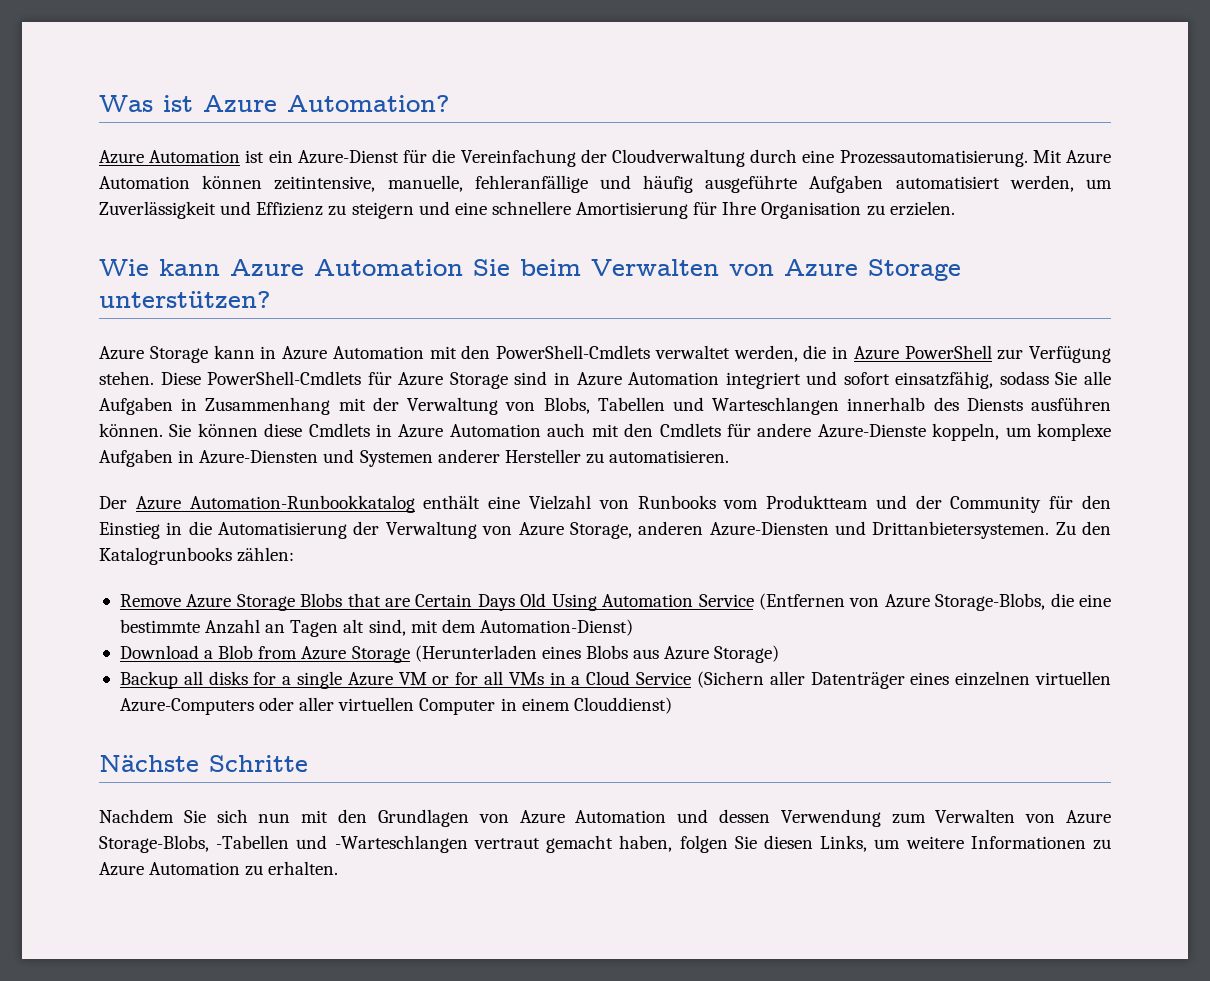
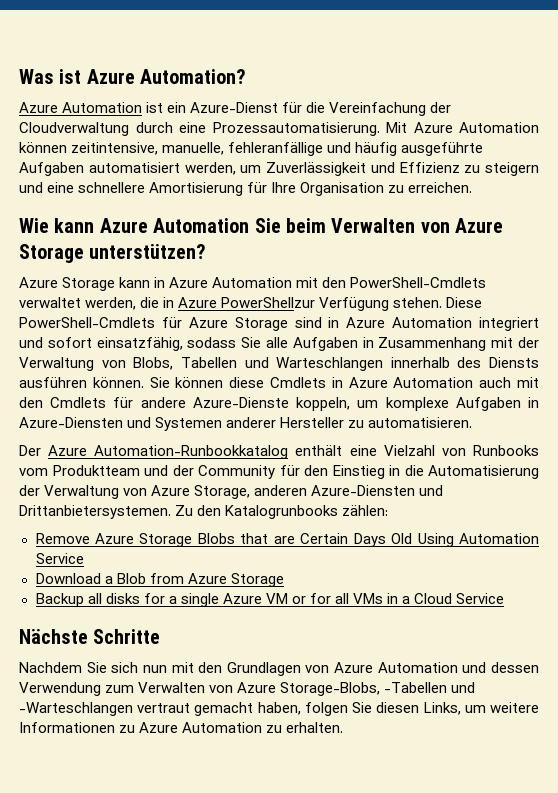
[889,201,955,216] erzielen. -> [408,182,473,193] erreichen.
[904,345,1024,360] PowerShell zur -> [221,297,316,308] PowerShellzur
[758,593,1111,611] [119,619,633,637] (Entfernen von Azure Storage-Blobs, die eine bestimmte Anzahl an Tagen alt sind, mit dem Automation-Dienst) -> (84, 558) none
[414,645,780,663] (Herunterladen eines Blobs aus Azure Storage) -> (284, 580) none
[696,671,1111,689] [119,697,672,715] (Sichern aller Datenträger eines einzelnen virtuellen Azure-Computers oder aller virtuellen Computer in einem Clouddienst) -> (505, 598) none

